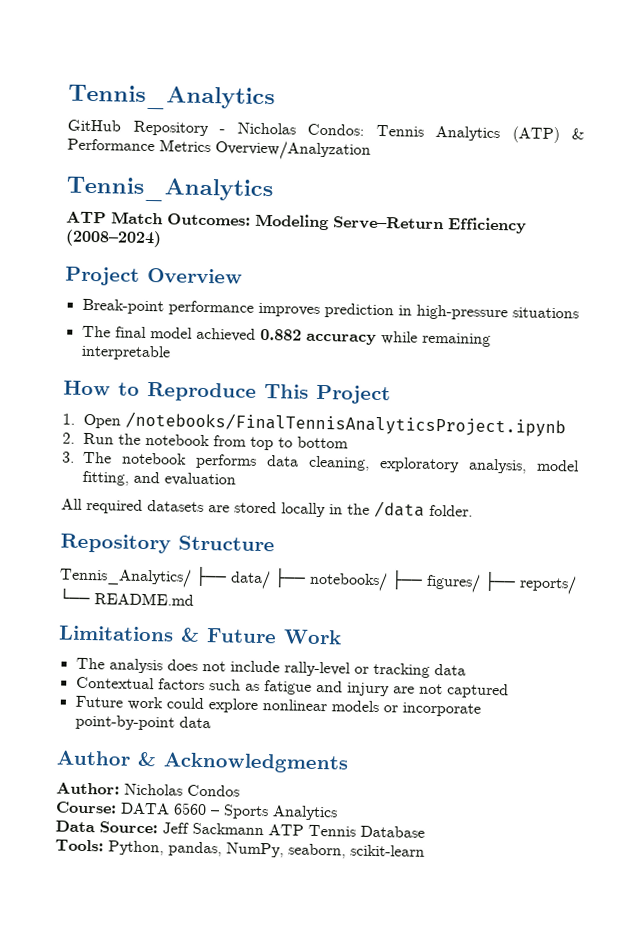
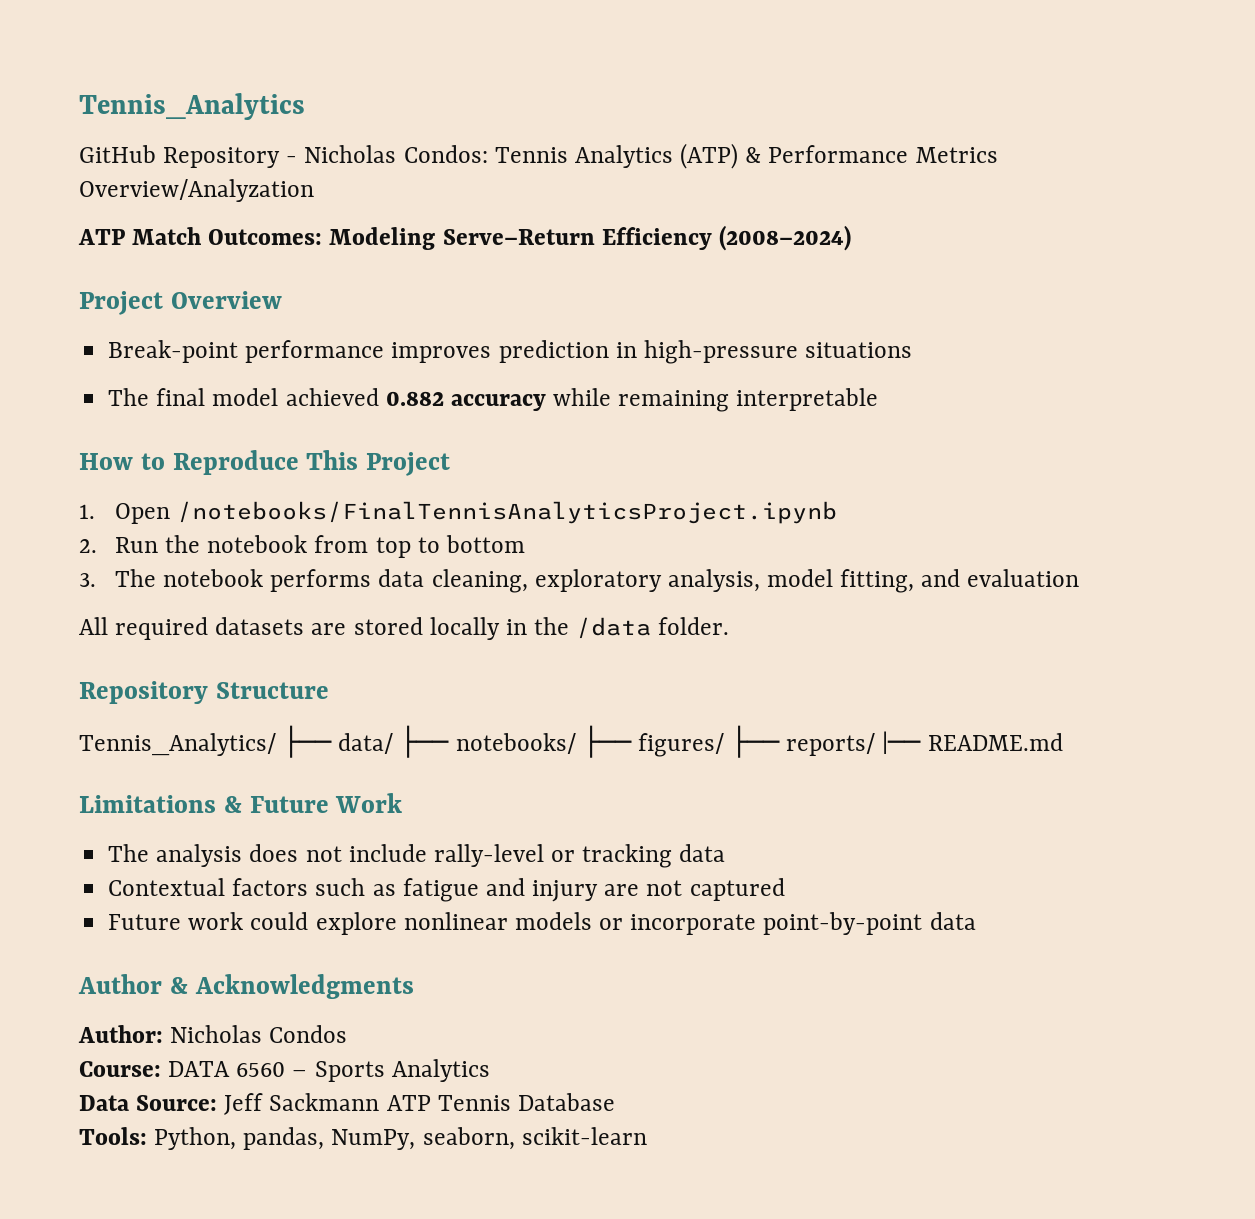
[66,176,273,204] // Tennis_Analytics -> (314, 190) none
[59,587,90,605] └── -> [882,731,922,754] |──

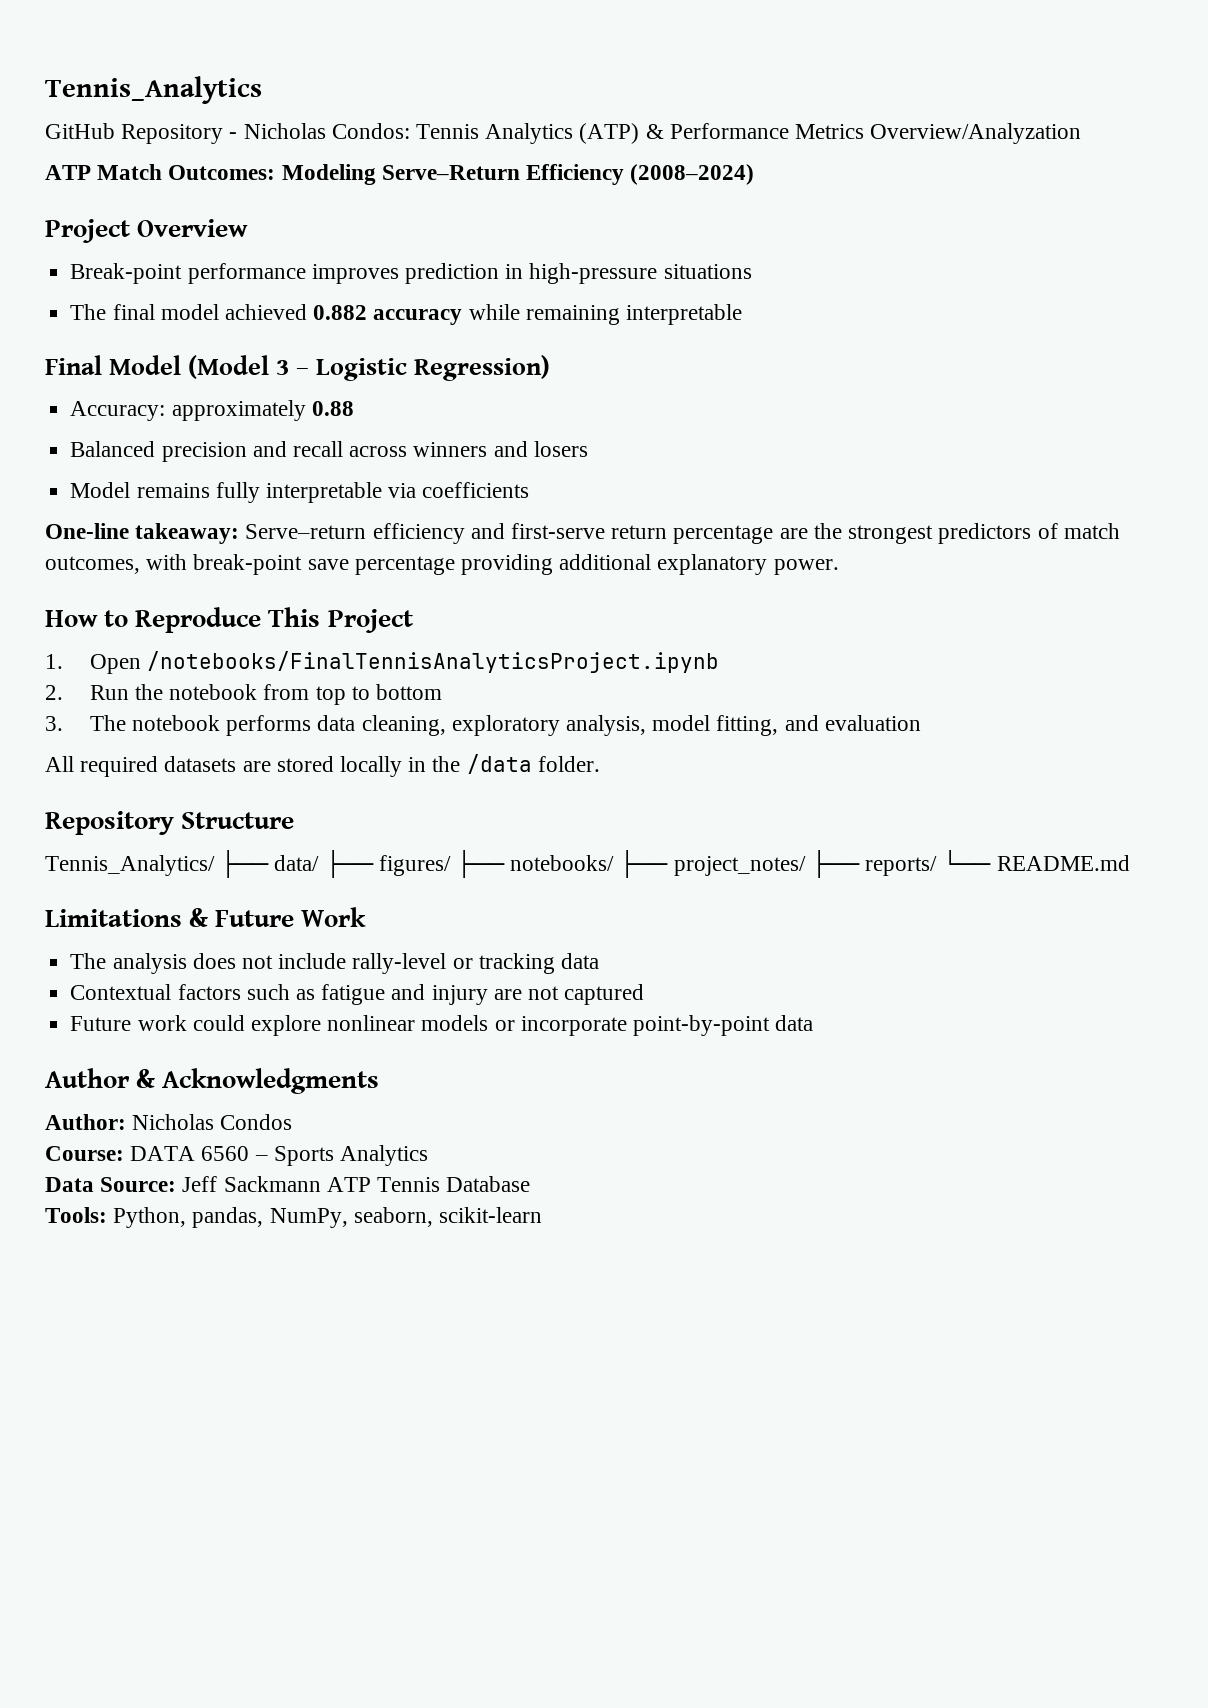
(879, 399) none -> [45,355,550,381] [70,400,354,421] [70,441,588,462] [70,482,530,503] [45,523,1120,544] [45,554,839,575] // Final Model (Model 3 – Logistic Regression) // Accuracy: approximately 0.88 // Balanced precision and recall across winners and losers // Model remains fully interpretable via coefficients // One-line takeaway: Serve–return efficiency and first-serve return percentage are the strongest predictors of match outcomes, with break-point save percentage providing additional explanatory power.
(450, 741) none -> [378,850,506,878] figures/ ├──
[637,733,724,757] figures/ -> [673,856,806,876] project_notes/
[882,731,922,754] |── -> [942,850,992,871] └──

